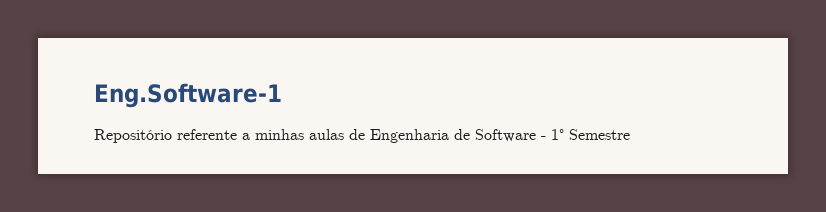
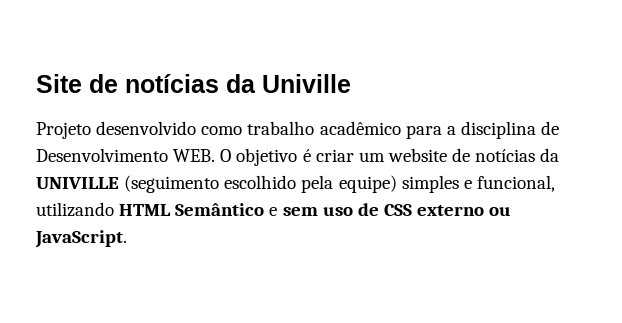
[94,83,282,108] [94,129,630,143] Eng.Software-1 // Repositório referente a minhas aulas de Engenharia de Software - 1° Semestre -> [36,74,351,93] [36,121,560,139] [36,148,560,166] [36,175,555,193] [36,202,512,217] [35,230,127,248] Site de notícias da Univille // Projeto desenvolvido como trabalho acadêmico para a disciplina de Desenvolvimento WEB. O objetivo é criar um website de notícias da UNIVILLE (seguimento escolhido pela equipe) simples e funcional, utilizando HTML Semântico e sem uso de CSS externo ou JavaScript.

